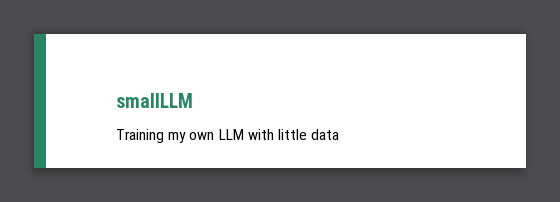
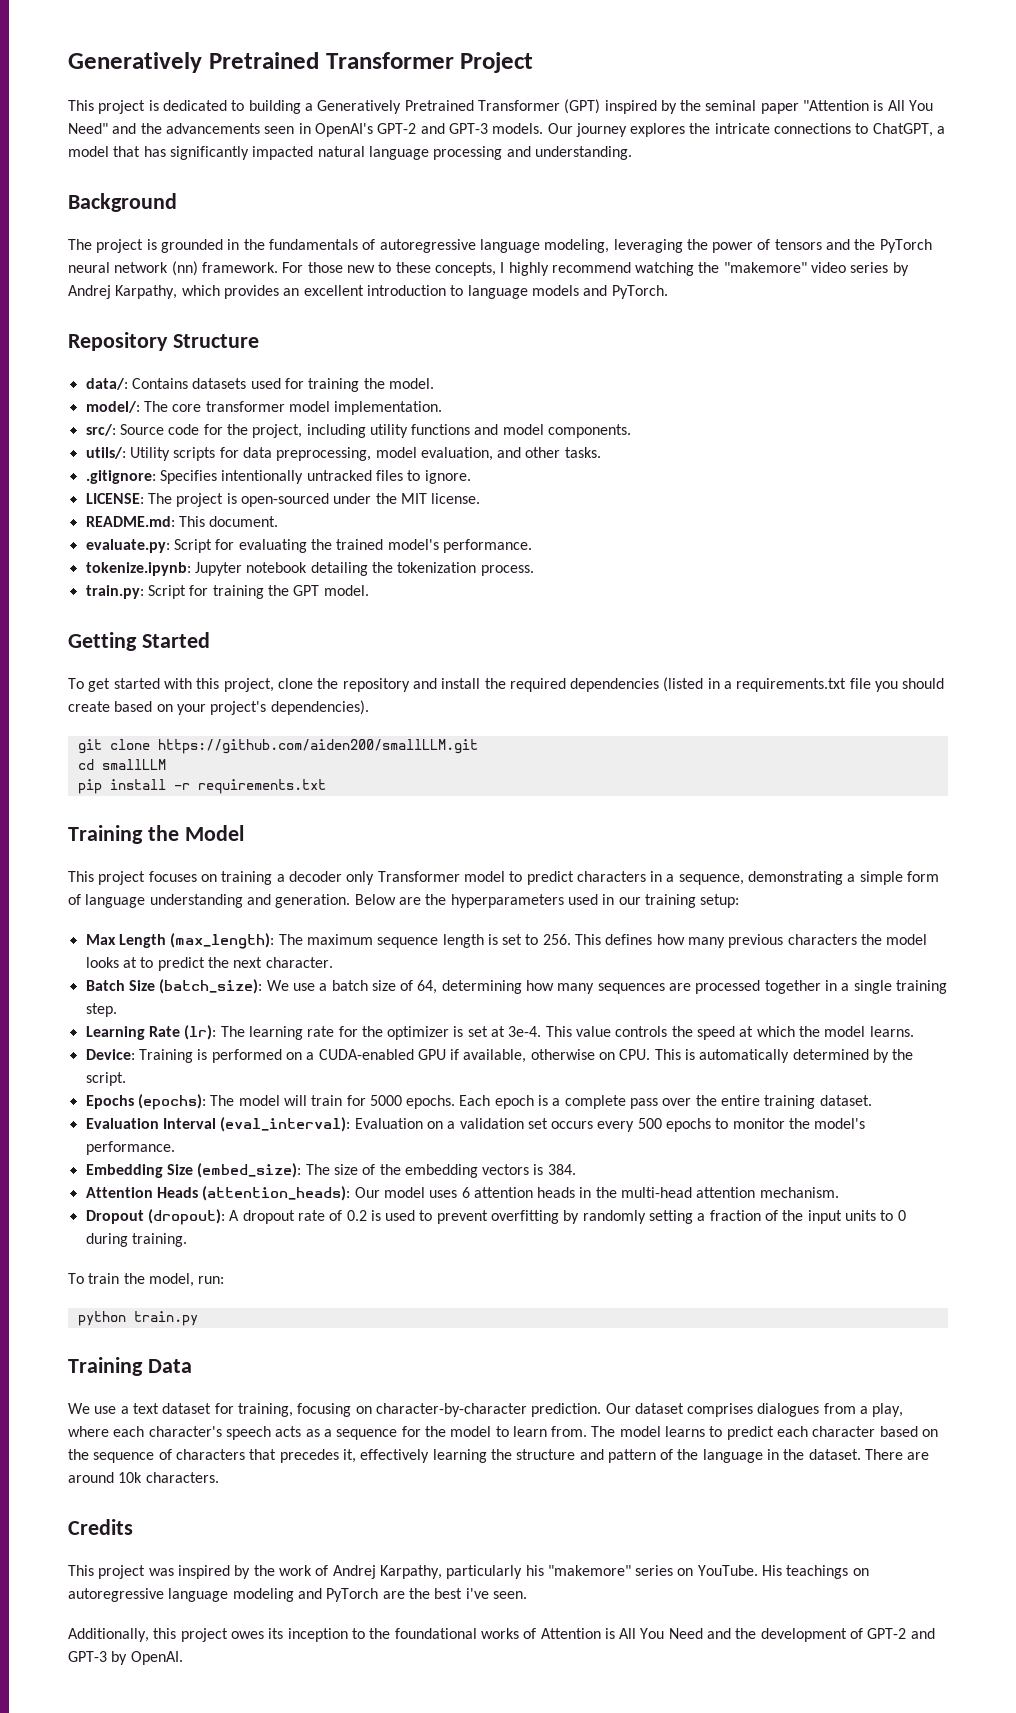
[116,93,193,108] [116,129,340,143] smallLLM // Training my own LLM with little data -> [68,52,534,73] [68,99,934,114] [68,123,946,137] [68,146,632,160] [68,193,177,212] [68,239,932,253] [68,261,909,276] [68,285,668,299] [68,332,259,351] [85,378,434,392] [85,401,443,415] [85,424,632,438] [85,447,601,461] [85,470,471,484] [85,493,481,507] [85,516,279,527] [85,539,532,553] [85,562,534,576] [85,585,369,599] [68,632,210,651] [68,677,945,692] [68,700,369,715] [77,739,478,754] [77,759,166,770] [77,779,326,794] [68,825,244,844] [68,871,940,885] [68,894,740,908] [85,933,928,949] [85,957,333,971] [85,979,948,994] [85,1003,117,1017] [85,1025,914,1040] [85,1049,914,1063] [85,1072,126,1086] [85,1094,872,1110] [85,1117,866,1132] [85,1141,175,1155] [85,1163,576,1178] [85,1186,839,1201] [85,1209,906,1225] [85,1233,187,1247] [68,1273,225,1287] [77,1311,198,1326] [68,1357,192,1376] [68,1403,904,1417] [68,1426,939,1440] [68,1449,930,1463] [68,1472,219,1483] [68,1519,133,1535] [68,1565,869,1579] [68,1588,527,1602] [68,1628,935,1642] [68,1651,183,1665] Generatively Pretrained Transformer Project // This project is dedicated to building a Generatively Pretrained Transformer (GPT) inspired by the seminal paper "Attention is All You Need" and the advancements seen in OpenAI's GPT-2 and GPT-3 models. Our journey explores the intricate connections to ChatGPT, a model that has significantly impacted natural language processing and understanding. // Background // The project is grounded in the fundamentals of autoregressive language modeling, leveraging the power of tensors and the PyTorch neural network (nn) framework. For those new to these concepts, I highly recommend watching the "makemore" video series by Andrej Karpathy, which provides an excellent introduction to language models and PyTorch. // Repository Structure // data/: Contains datasets used for training the model. // model/: The core transformer model implementation. // src/: Source code for the project, including utility functions and model components. // utils/: Utility scripts for data preprocessing, model evaluation, and other tasks. // .gitignore: Specifies intentionally untracked files to ignore. // LICENSE: The project is open-sourced under the MIT license. // README.md: This document. // evaluate.py: Script for evaluating the trained model's performance. // tokenize.ipynb: Jupyter notebook detailing the tokenization process. // train.py: Script for training the GPT model. // Getting Started // To get started with this project, clone the repository and install the required dependencies (listed in a requirements.txt file you should create based on your project's dependencies). // git clone https://github.com/aiden200/smallLLM.git // cd smallLLM // pip install -r requirements.txt // Training the Model // This project focuses on training a decoder only Transformer model to predict characters in a sequence, demonstrating a simple form of language understanding and generation. Below are the hyperparameters used in our training setup: // Max Length (max_length): The maximum sequence length is set to 256. This defines how many previous characters the model looks at to predict the next character. // Batch Size (batch_size): We use a batch size of 64, determining how many sequences are processed together in a single training step. // Learning Rate (lr): The learning rate for the optimizer is set at 3e-4. This value controls the speed at which the model learns. // Device: Training is performed on a CUDA-enabled GPU if available, otherwise on CPU. This is automatically determined by the script. // Epochs (epochs): The model will train for 5000 epochs. Each epoch is a complete pass over the entire training dataset. // Evaluation Interval (eval_interval): Evaluation on a validation set occurs every 500 epochs to monitor the model's performance. // Embedding Size (embed_size): The size of the embedding vectors is 384. // Attention Heads (attention_heads): Our model uses 6 attention heads in the multi-head attention mechanism. // Dropout (dropout): A dropout rate of 0.2 is used to prevent overfitting by randomly setting a fraction of the input units to 0 during training. // To train the model, run: // python train.py // Training Data // We use a text dataset for training, focusing on character-by-character prediction. Our dataset comprises dialogues from a play, where each character's speech acts as a sequence for the model to learn from. The model learns to predict each character based on the sequence of characters that precedes it, effectively learning the structure and pattern of the language in the dataset. There are around 10k characters. // Credits // This project was inspired by the work of Andrej Karpathy, particularly his "makemore" series on YouTube. His teachings on autoregressive language modeling and PyTorch are the best i've seen. // Additionally, this project owes its inception to the foundational works of Attention is All You Need and the development of GPT-2 and GPT-3 by OpenAI.

